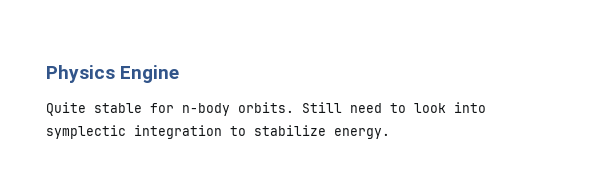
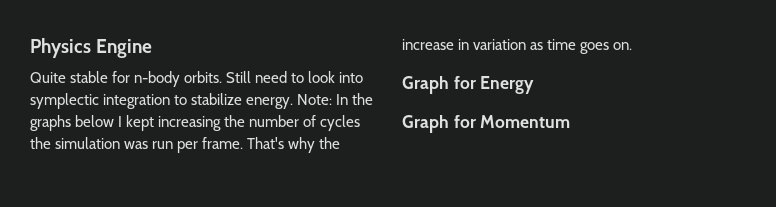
(390, 133) none -> [297,93,374,105] [30,115,361,131] [30,137,341,153] [402,39,633,54] [402,76,535,94] [402,115,571,133] Note: In the graphs below I kept increasing the number of cycles the simulation was run per frame. That's why the increase in variation as time goes on. // Graph for Energy // Graph for Momentum

